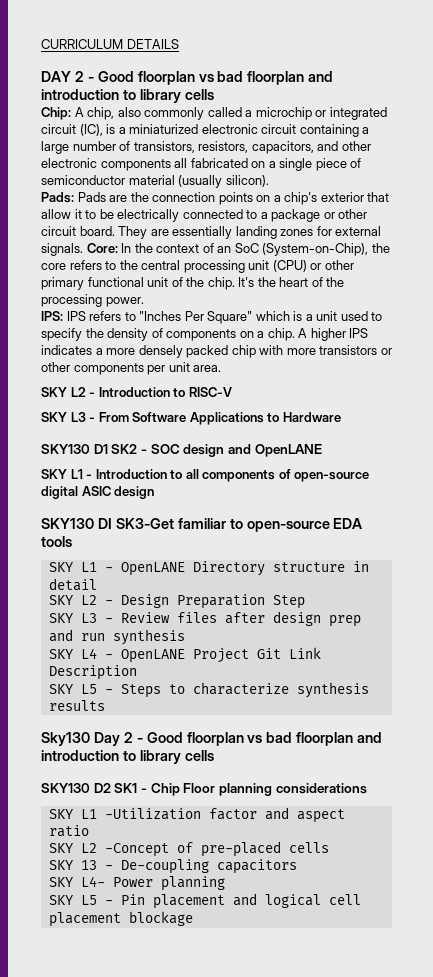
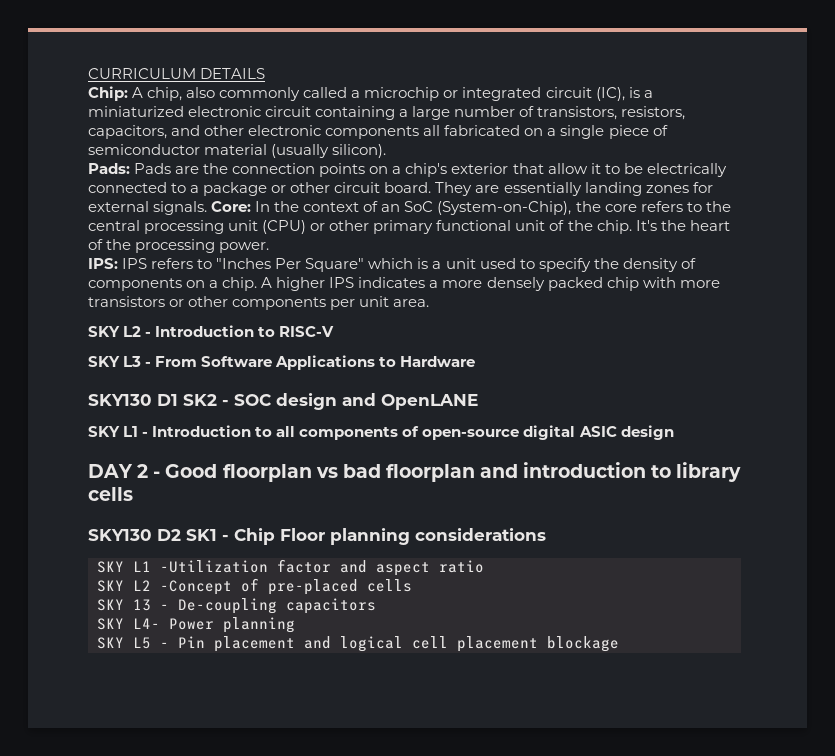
[41,71,334,85] [41,89,214,103] // DAY 2 - Good floorplan vs bad floorplan and introduction to library cells -> (266, 73) none
[41,518,363,532] [41,536,72,547] [48,561,369,576] [48,578,97,591] [48,594,305,609] [48,611,361,627] [48,629,185,645] [48,647,321,663] [48,665,137,680] [48,682,369,698] [48,700,105,711] [41,732,120,746] SKY130 DI SK3-Get familiar to open-source EDA tools // SKY L1 - OpenLANE Directory structure in detail // SKY L2 - Design Preparation Step // SKY L3 - Review files after design prep and run synthesis // SKY L4 - OpenLANE Project Git Link Description // SKY L5 - Steps to characterize synthesis results // Sky130 Day -> [88,464,133,478] DAY

